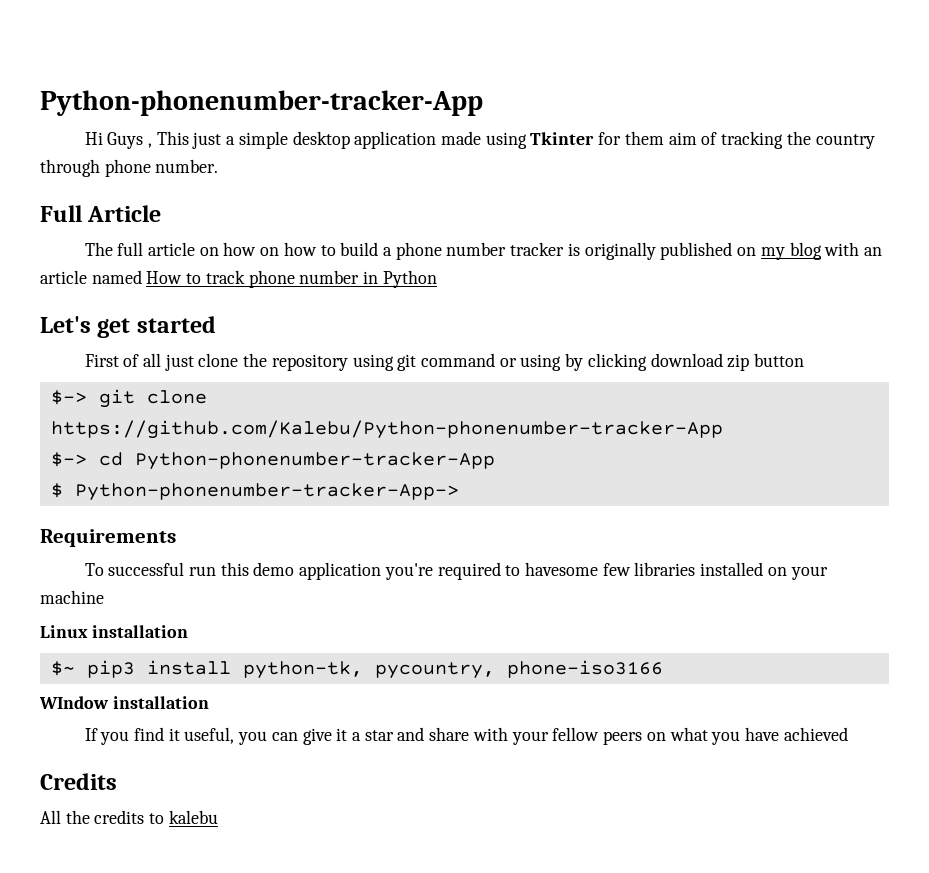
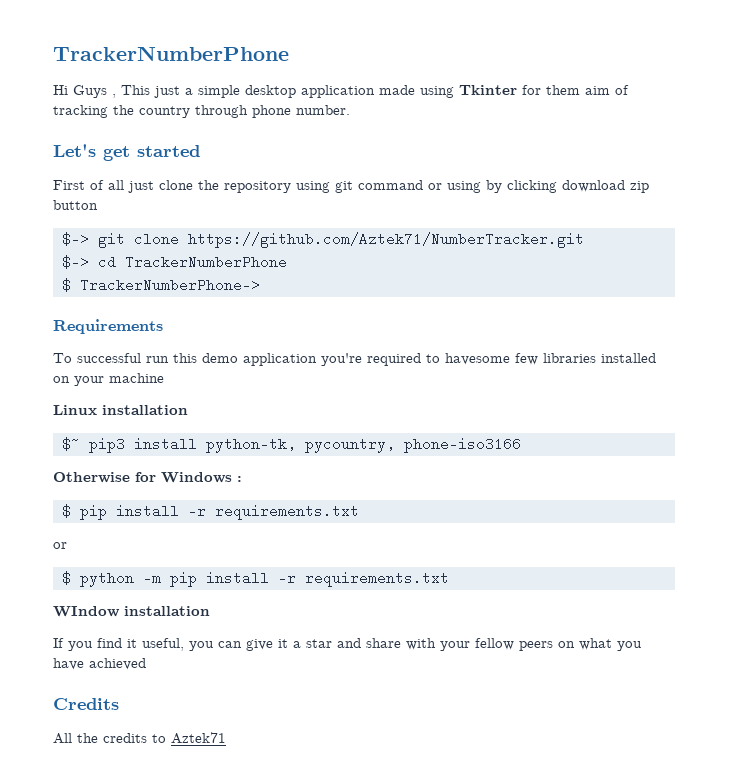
[40,90,483,116] Python-phonenumber-tracker-App -> [53,46,289,61] TrackerNumberPhone
[40,205,162,222] [84,242,882,260] [40,270,437,288] // Full Article // The full article on how on how to build a phone number tracker is originally published on my blog with an article named How to track phone number in Python -> (350, 110) none
[50,420,723,439] https://github.com/Kalebu/Python-phonenumber-tracker-App -> [187,232,584,248] https://github.com/Aztek71/NumberTracker.git
[134,452,495,470] [50,483,459,501] Python-phonenumber-tracker-App // $ Python-phonenumber-tracker-App-> -> [124,255,287,269] [61,278,260,292] TrackerNumberPhone // $ TrackerNumberPhone->
(663, 669) none -> [53,472,242,483] [61,504,359,520] [53,542,67,549] [61,571,449,587] // Otherwise for Windows : // $ pip install -r requirements.txt // or // $ python -m pip install -r requirements.txt
[168,810,218,824] kalebu -> [171,732,226,744] Aztek71

